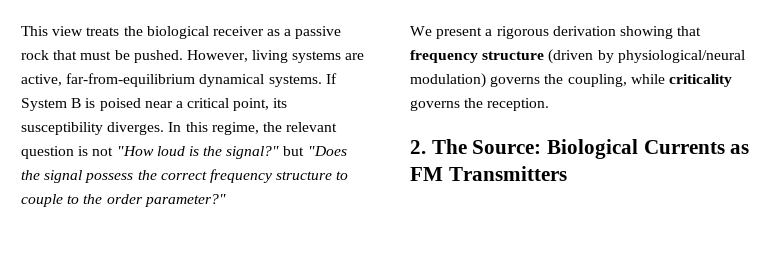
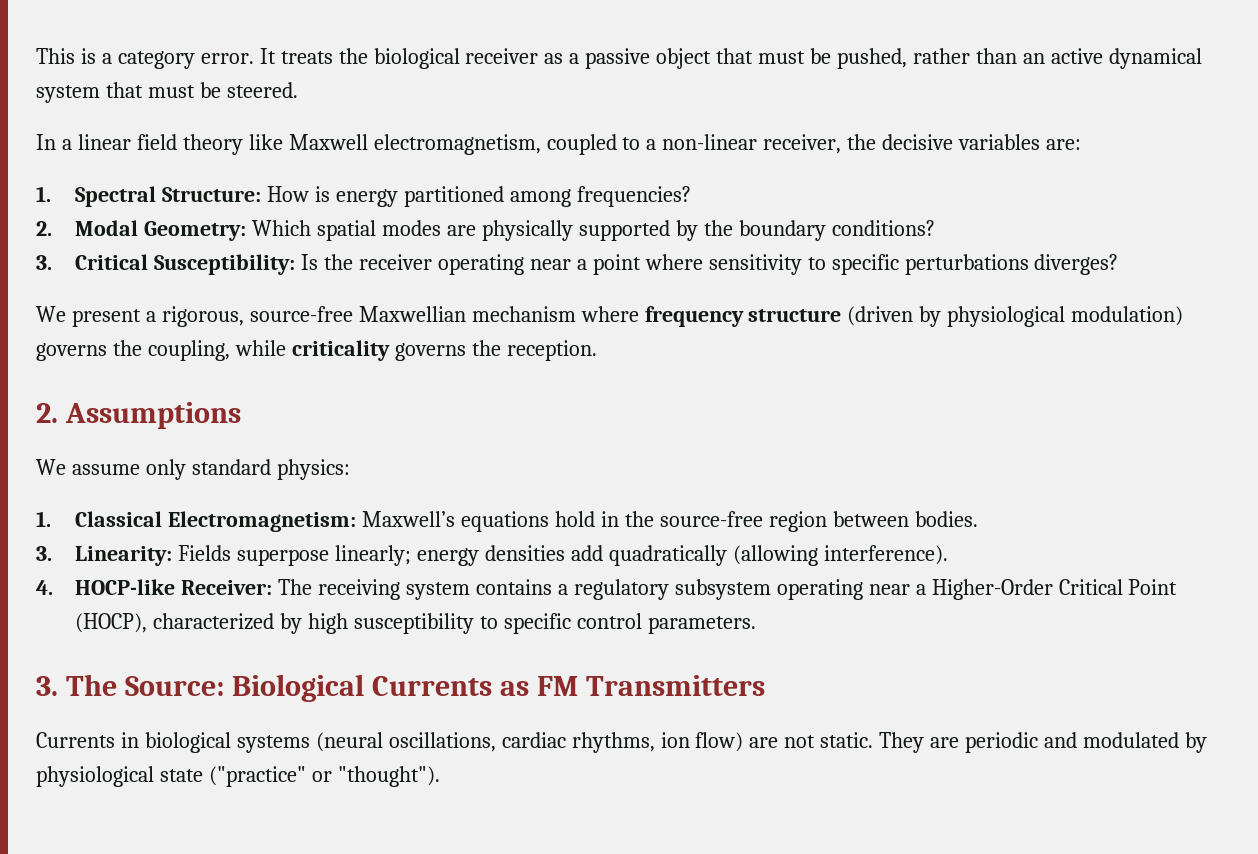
[52,26,84,36] view -> [80,48,276,69] is a category error. It
[21,50,365,63] [21,73,337,87] [21,98,288,111] [21,122,338,135] [21,146,347,159] [21,169,349,183] [21,194,226,207] [410,26,702,39] rock that must be pushed. However, living systems are active, far-from-equilibrium dynamical systems. If System B is poised near a critical point, its susceptibility diverges. In this regime, the relevant question is not "How loud is the signal?" but "Does the signal possess the correct frequency structure to couple to the order parameter?" // We present a rigorous derivation showing that -> [656,48,1202,69] [36,82,298,103] [36,134,1082,155] [36,186,691,207] [36,220,935,241] [36,254,1119,275] [36,306,639,327] object that must be pushed, rather than an active dynamical system that must be steered. // In a linear field theory like Maxwell electromagnetism, coupled to a non-linear receiver, the decisive variables are: // 1. Spectral Structure: How is energy partitioned among frequencies? // 2. Modal Geometry: Which spatial modes are physically supported by the boundary conditions? // 3. Critical Susceptibility: Is the receiver operating near a point where sensitivity to specific perturbations diverges? // We present a rigorous, source-free Maxwellian mechanism where
[617,50,745,63] physiological/neural -> [947,306,1066,327] physiological
(426, 147) none -> [64,402,241,429] [36,459,350,480] [36,511,978,532] [36,545,948,566] [36,579,1178,600] [75,613,756,634] [36,676,58,696] Assumptions // We assume only standard physics: // 1. Classical Electromagnetism: Maxwell’s equations hold in the source-free region between bodies. // 3. Linearity: Fields superpose linearly; energy densities add quadratically (allowing interference). // 4. HOCP-like Receiver: The receiving system contains a regulatory subsystem operating near a Higher-Order Critical Point (HOCP), characterized by high susceptibility to specific control parameters. // 3.
(567, 173) none -> [36,732,1207,753] [36,766,440,787] // Currents in biological systems (neural oscillations, cardiac rhythms, ion flow) are not static. They are periodic and modulated by physiological state ("practice" or "thought").

